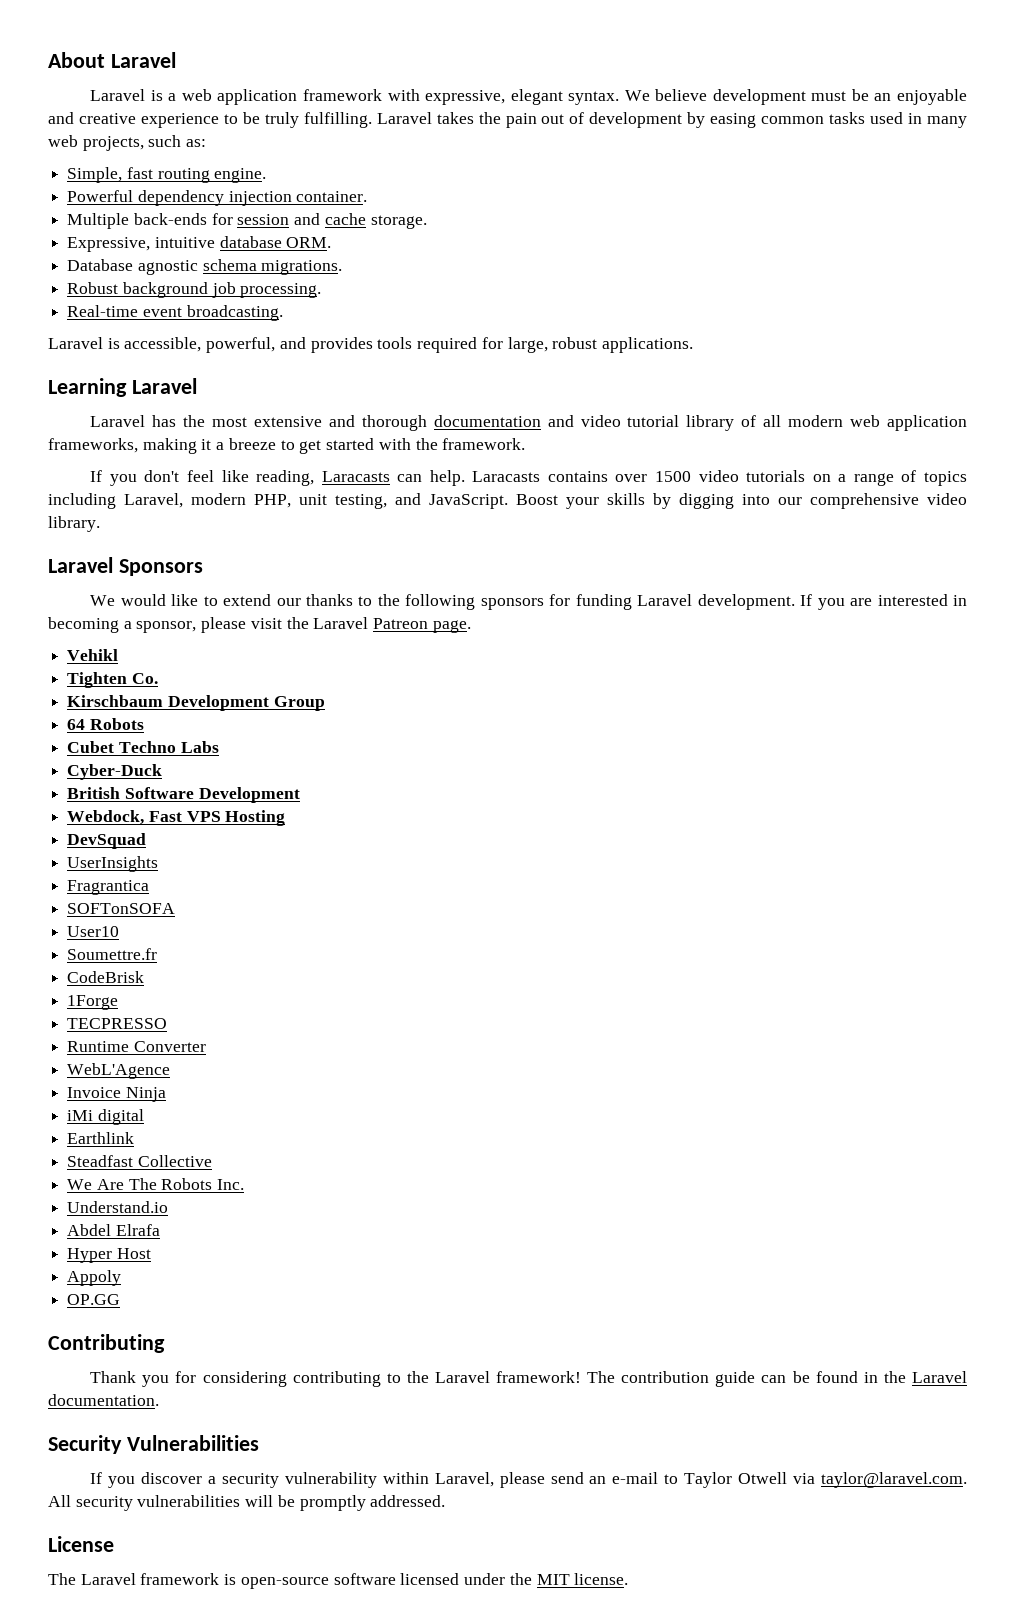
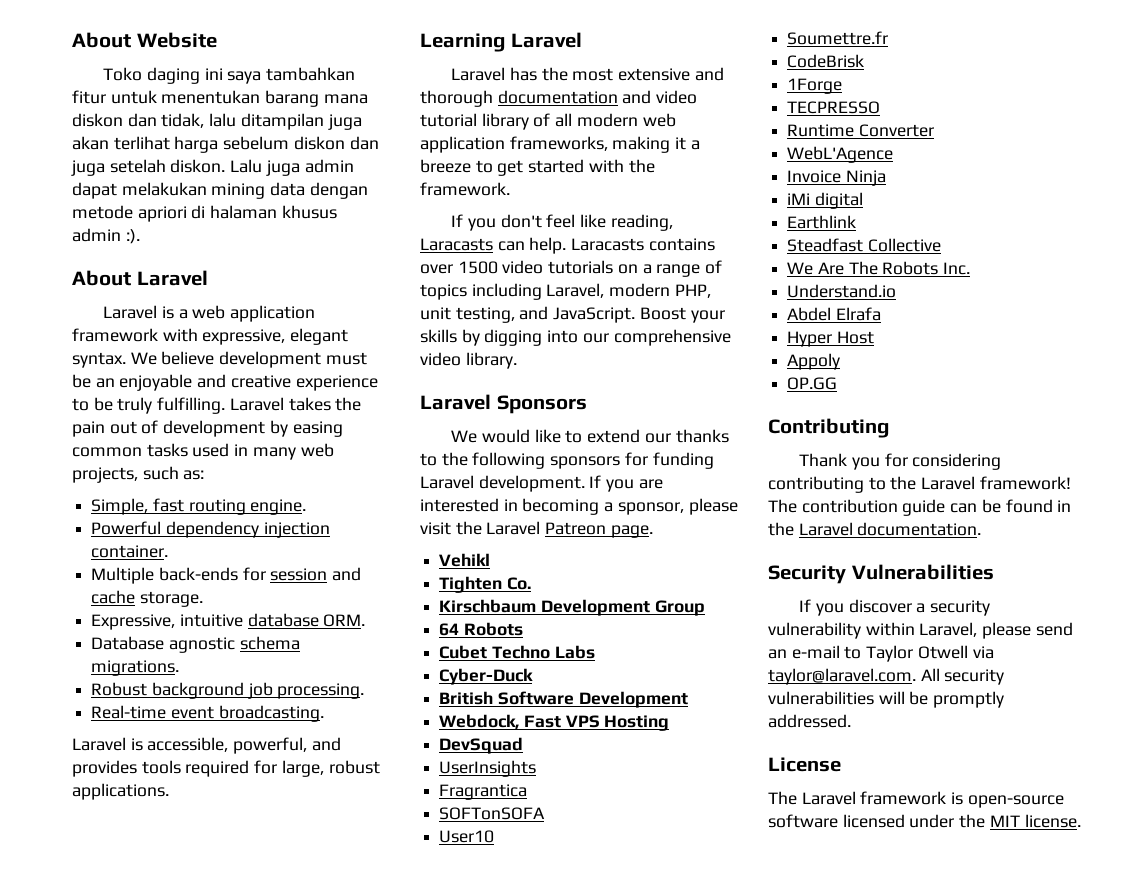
[48,52,105,68] About -> [72,32,217,48] [103,67,356,84] [72,90,368,107] [72,113,362,130] [72,136,379,153] [71,159,354,176] [72,182,368,199] [72,205,337,222] [72,228,140,244] [72,270,131,286] About Website // Toko daging ini saya tambahkan fitur untuk menentukan barang mana diskon dan tidak, lalu ditampilan juga akan terlihat harga sebelum diskon dan juga setelah diskon. Lalu juga admin dapat melakukan mining data dengan metode apriori di halaman khusus admin :). // About

